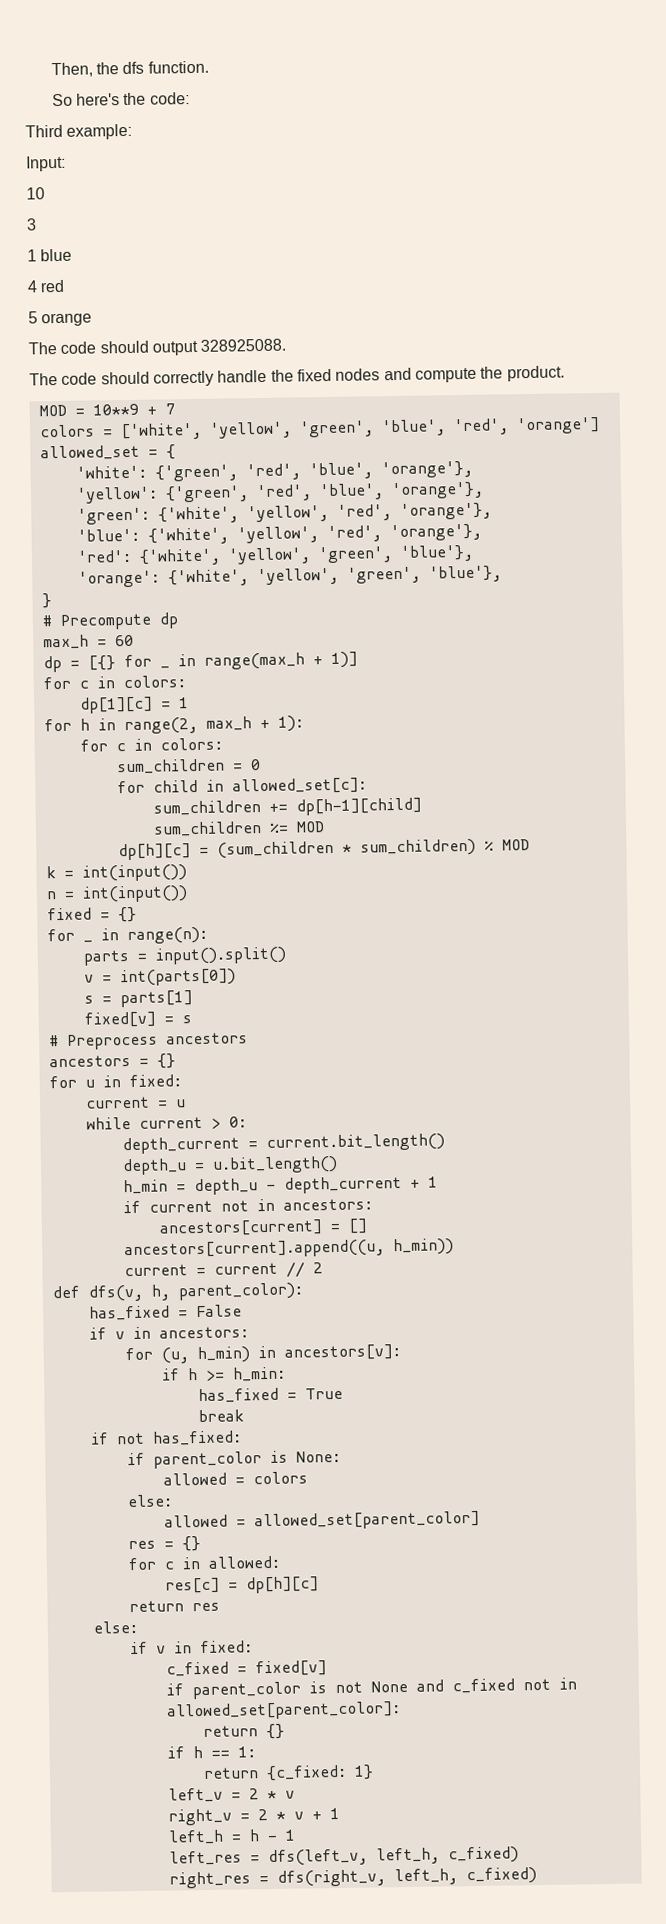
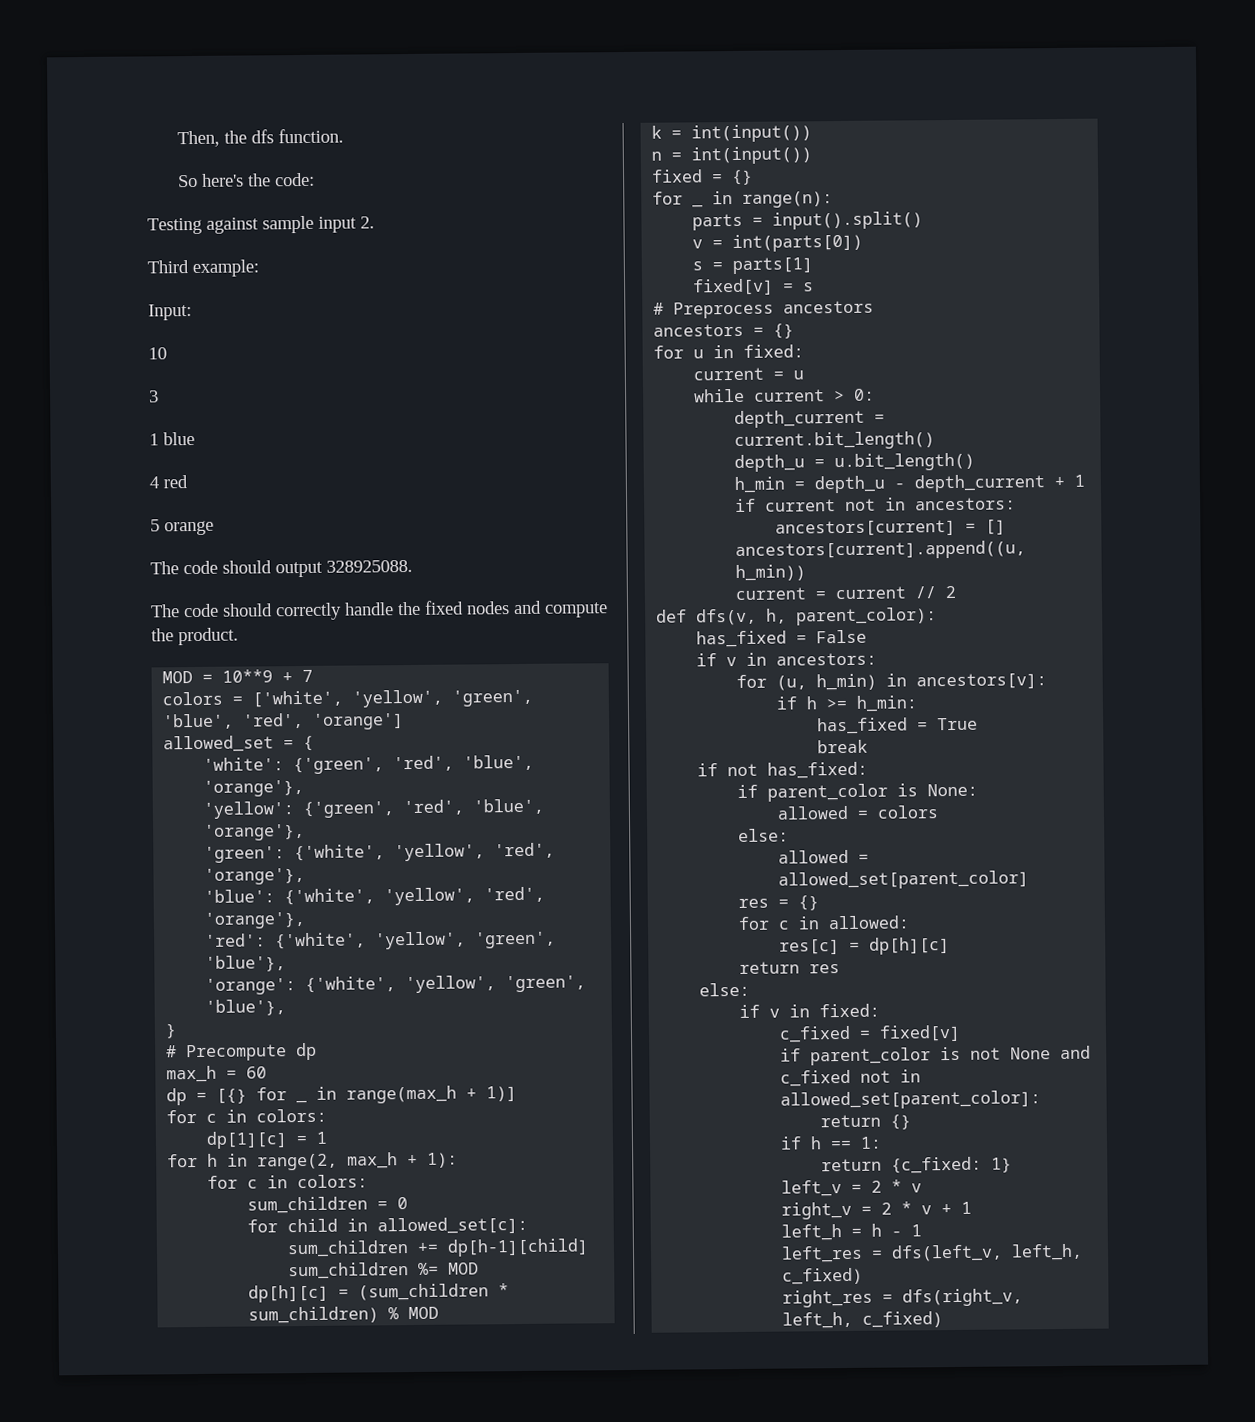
(190, 98) none -> [147,215,375,235] // Testing against sample input 2.

